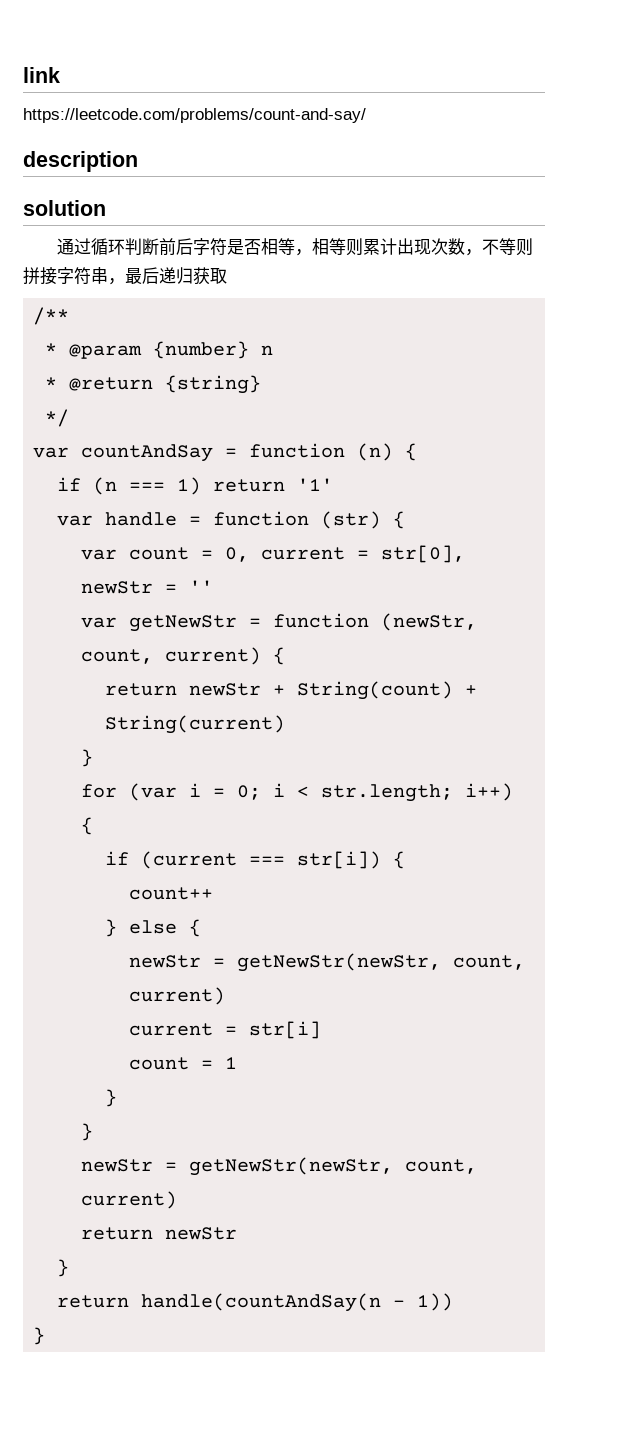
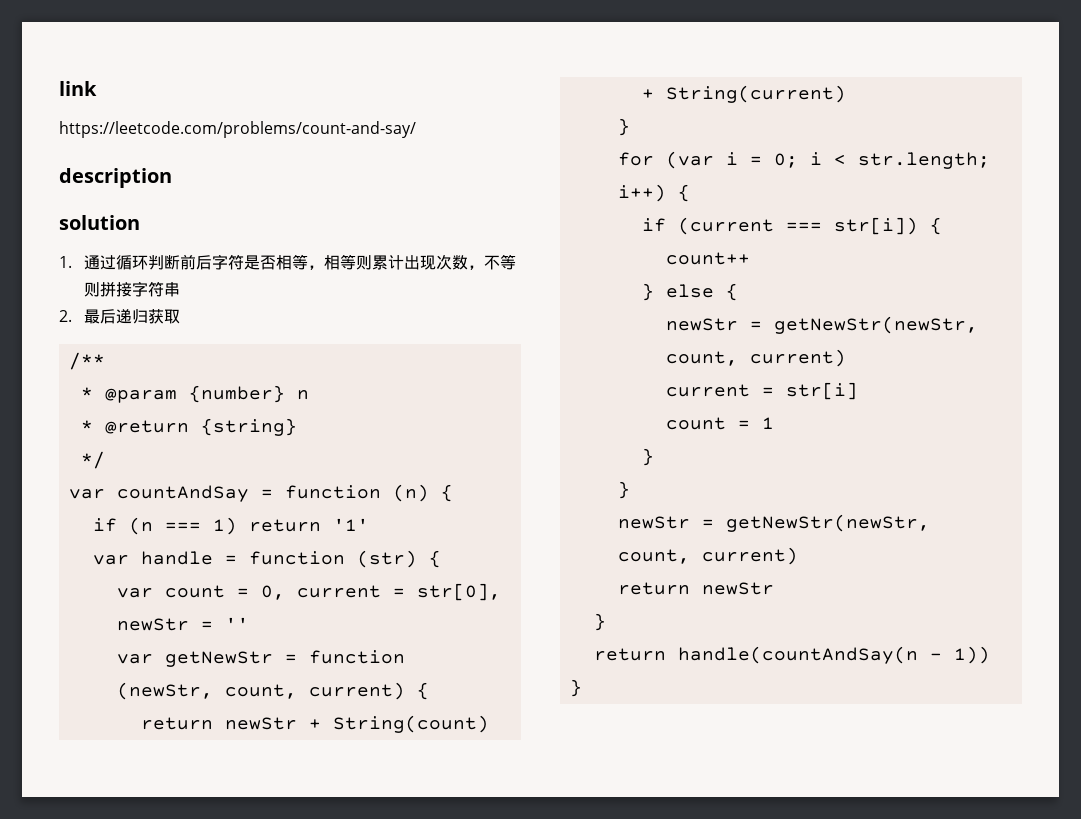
(106, 208) none -> [59,256,72,268] 1.
[108,278,125,285] ， -> [59,310,72,322] // 2.

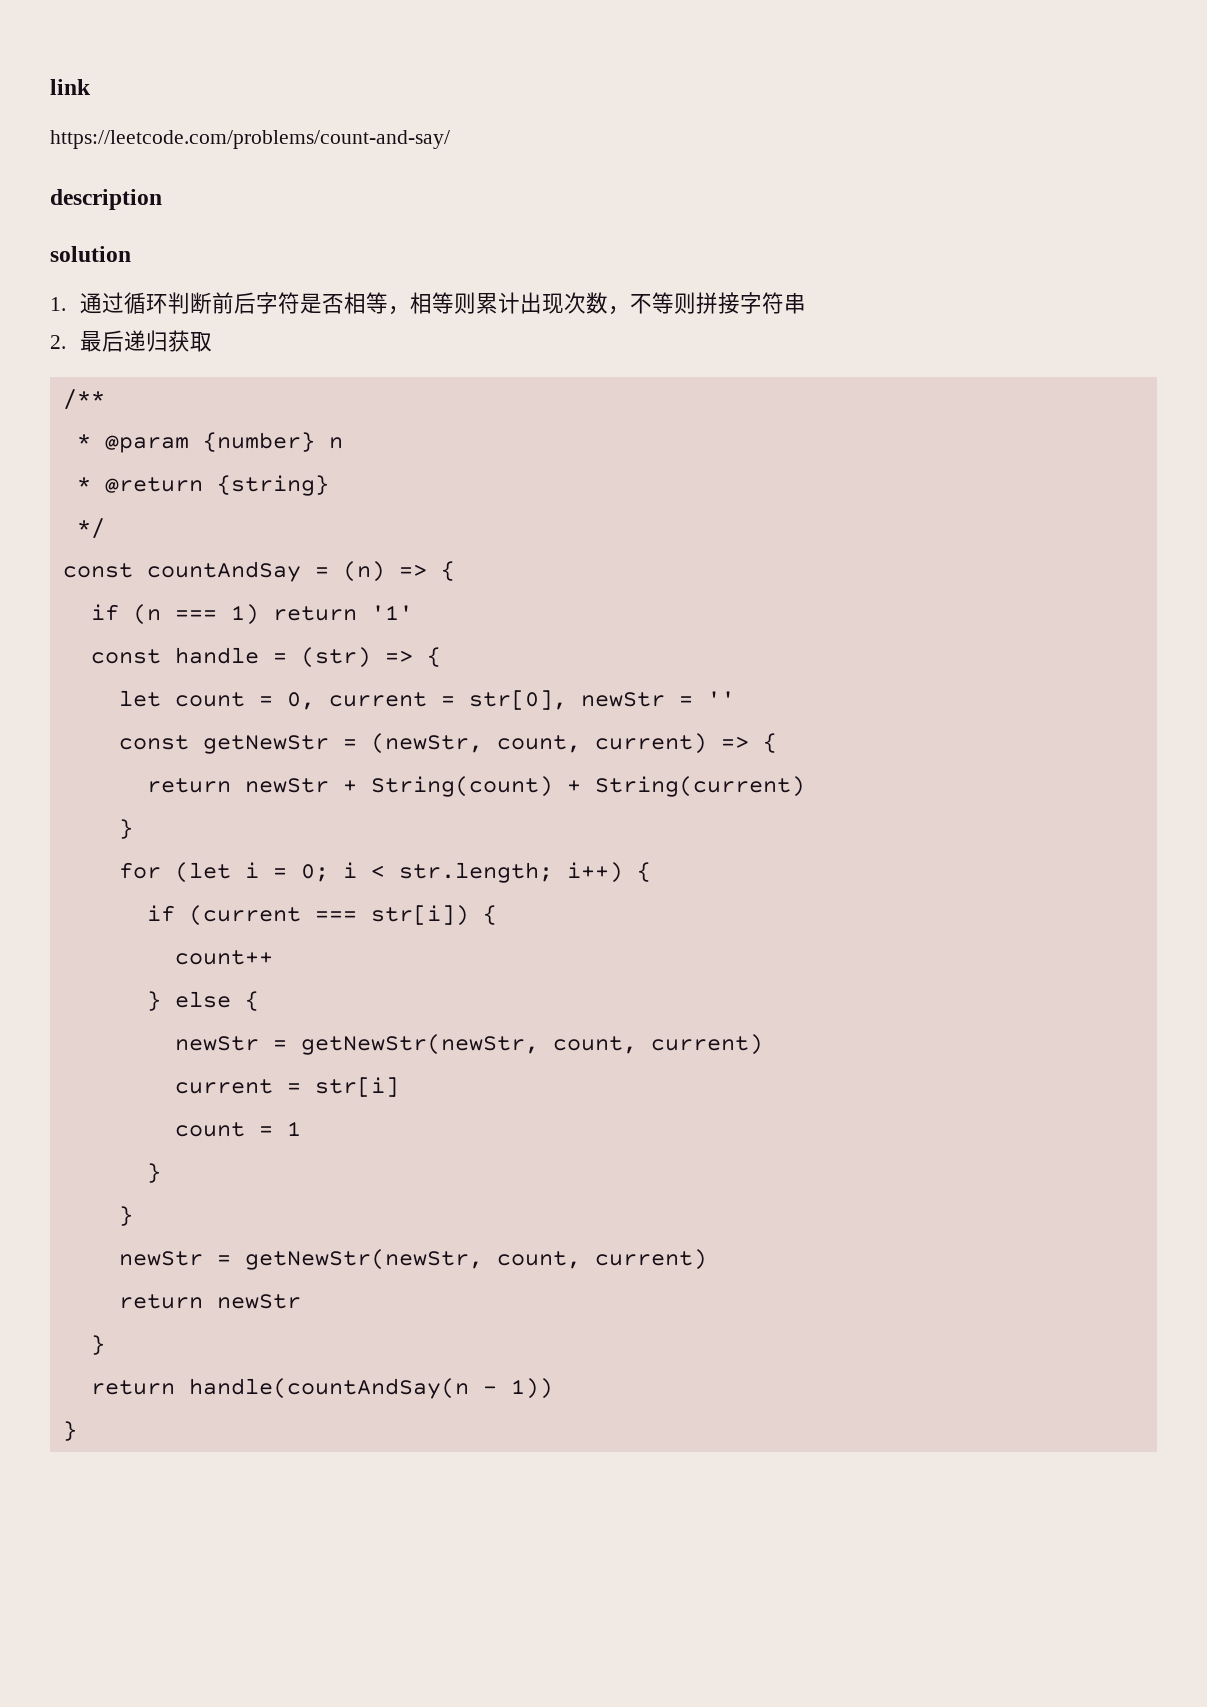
[68,489,105,499] var -> [62,563,133,578] const
[284,484,429,502] function (n) -> [342,561,427,582] (n) =>
[92,555,129,565] var -> [90,649,161,664] const
[248,550,441,568] [116,588,153,598] function (str) { // var -> [300,647,441,668] [118,690,161,707] (str) => { // let
[116,654,153,664] var -> [118,735,189,750] const
[308,650,405,664] function -> (357, 744) none
(405, 691) none -> [720,736,749,749] =>
[665,151,714,169] (var -> [174,862,231,883] (let

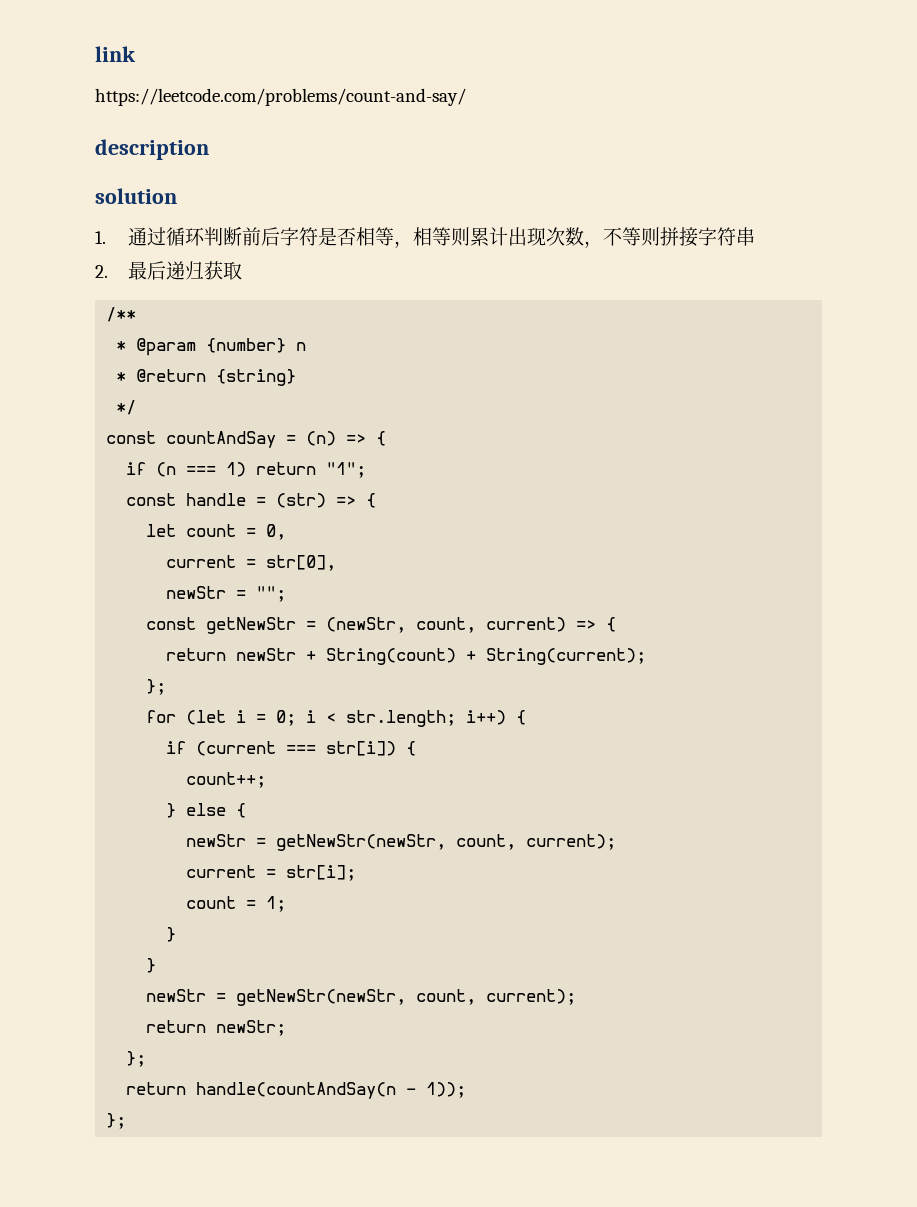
[370,605,413,620] '1' -> [326,462,367,478] "1";
(315, 701) none -> (287, 532) //
[580,691,735,707] newStr = '' -> [166,586,287,602] // newStr = "";
[594,776,805,797] [118,819,133,839] String(current) // } -> [486,648,647,665] [146,679,167,695] String(current); // };
[174,950,273,965] count++ -> [186,772,267,788] count++;
[650,1034,763,1055] [174,1077,399,1097] [174,1121,301,1137] current) // current = str[i] // count = 1 -> [526,834,617,850] [186,865,357,881] [186,896,287,912] current); // current = str[i]; // count = 1;
[594,1249,707,1270] [118,1294,301,1309] [90,1335,105,1355] current) // return newStr // } -> [486,989,577,1005] [146,1020,287,1036] [126,1051,147,1067] current); // return newStr; // };
[510,1378,553,1399] [62,1421,77,1441] 1)) // } -> [426,1082,467,1098] [106,1113,127,1129] 1)); // };

